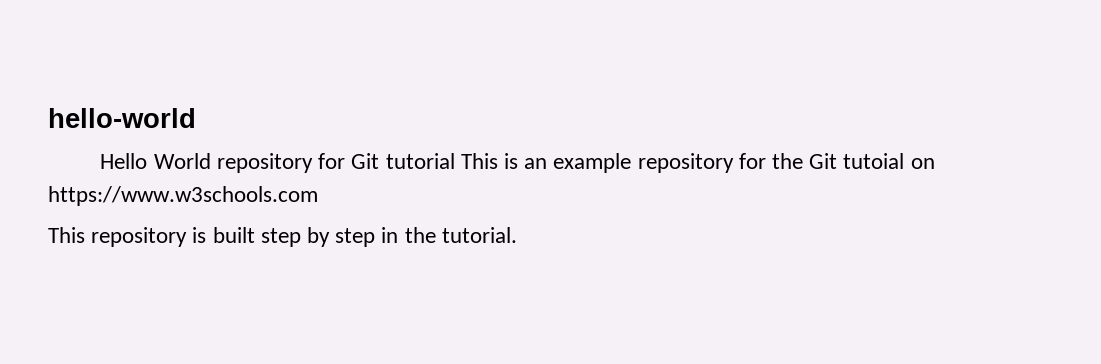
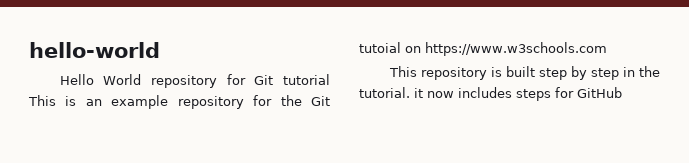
(517, 235) none -> [414,87,622,101] it now includes steps for GitHub

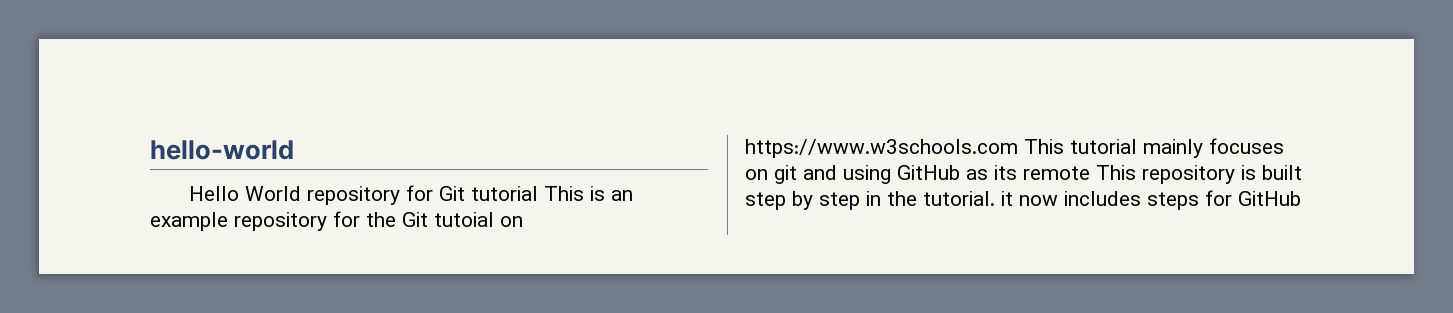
(607, 49) // -> [1024,138,1284,158] [745,165,1090,184] This tutorial mainly focuses on git and using GitHub as its remote

